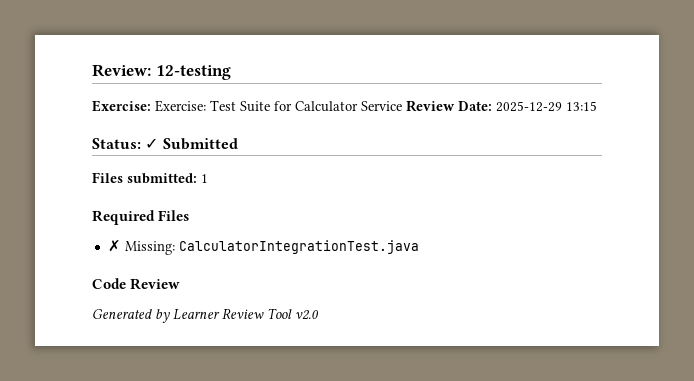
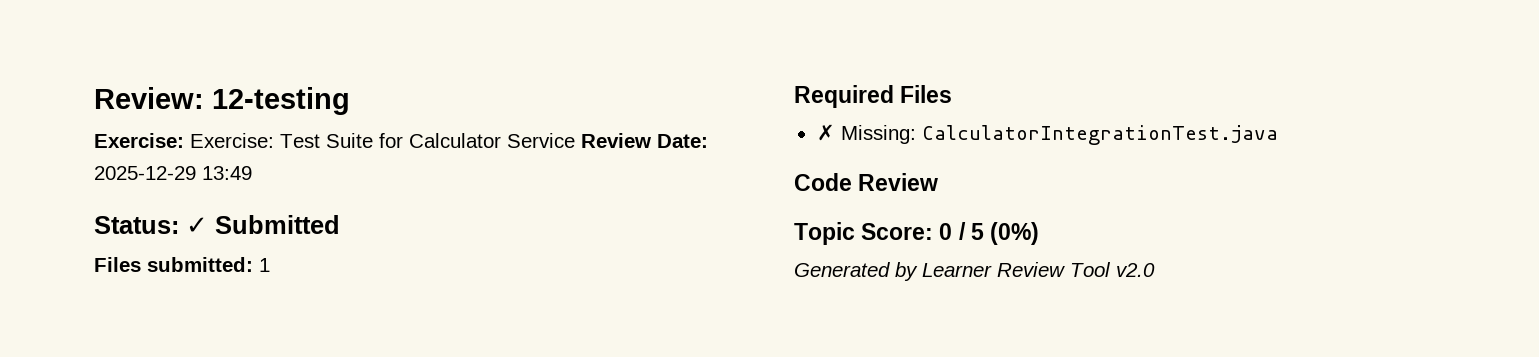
[566,101,597,111] 13:15 -> [202,166,252,180] 13:49
(181, 284) none -> [794,222,1040,245] // Topic Score: 0 / 5 (0%)

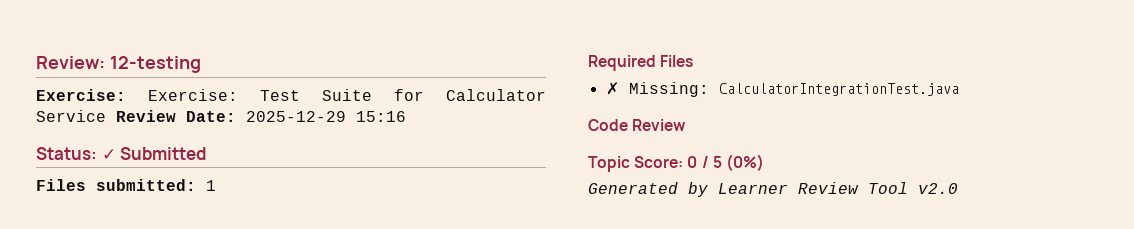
[202,166,252,180] 13:49 -> [356,111,406,122] 15:16

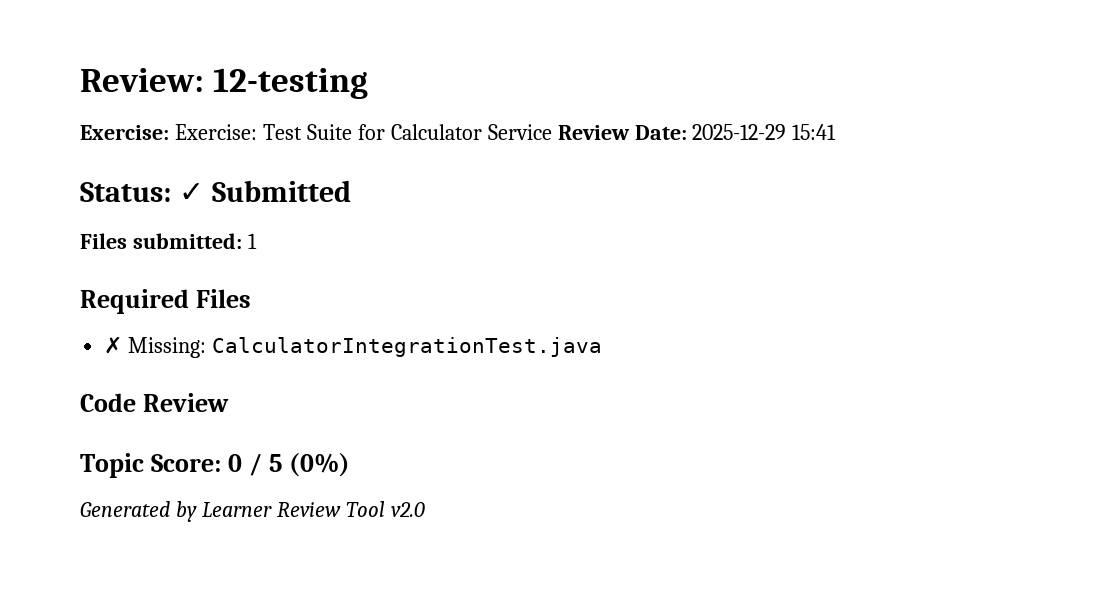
[356,111,406,122] 15:16 -> [792,124,837,140] 15:41

